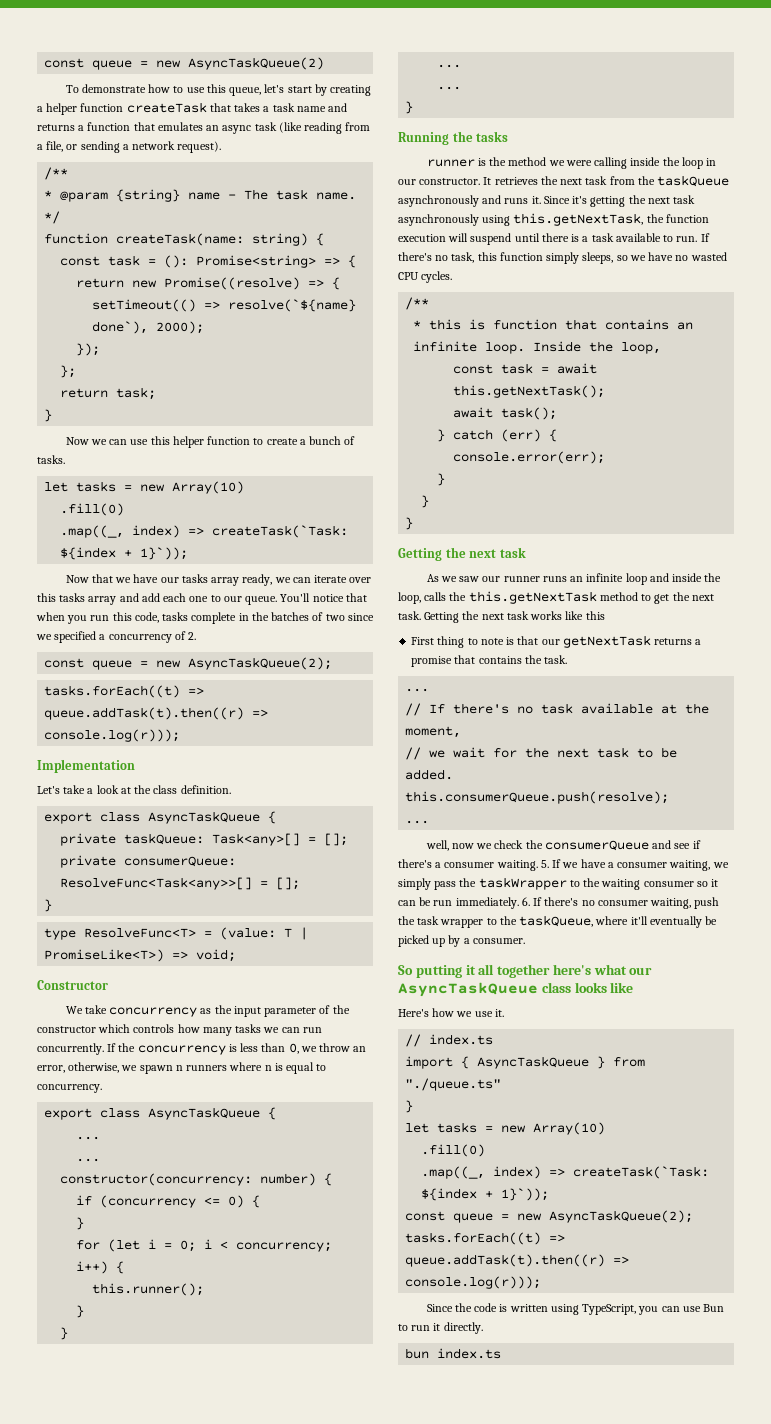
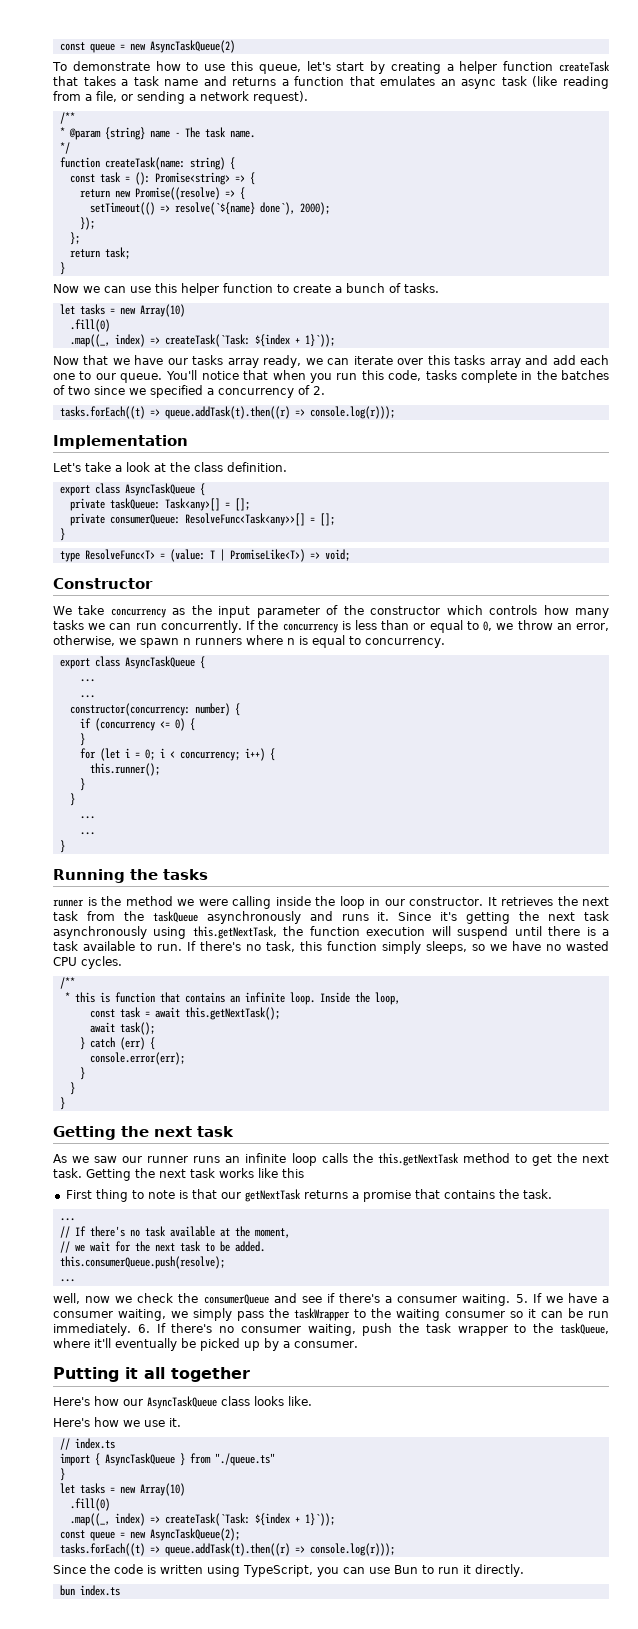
[44,657,333,670] // const queue = new AsyncTaskQueue(2); -> (325, 390) none
(286, 1047) none -> [413,620,479,633] or equal to
[649,573,722,582] [398,592,421,604] and inside the loop, -> (317, 1159) none
[398,965,462,978] So putting -> [53,1367,119,1382] Putting
[552,964,627,975] here's what -> [53,1396,119,1406] // Here's how
[610,982,634,993] like -> [288,1396,312,1406] like.

